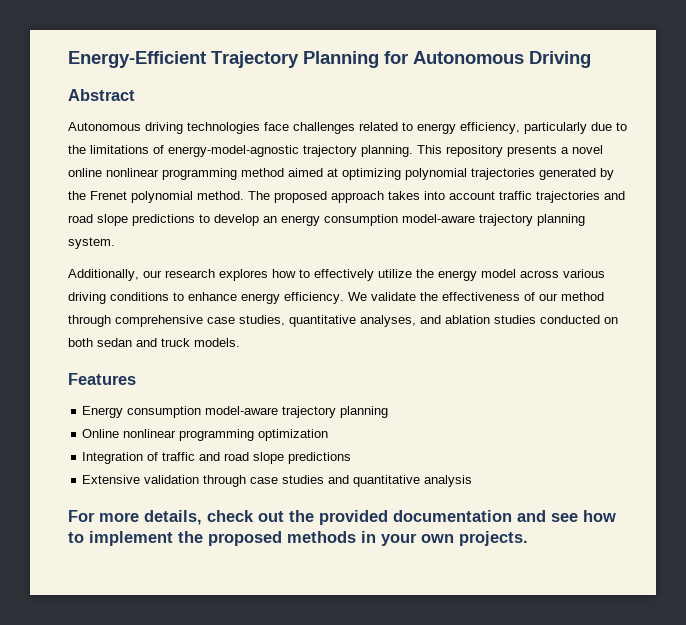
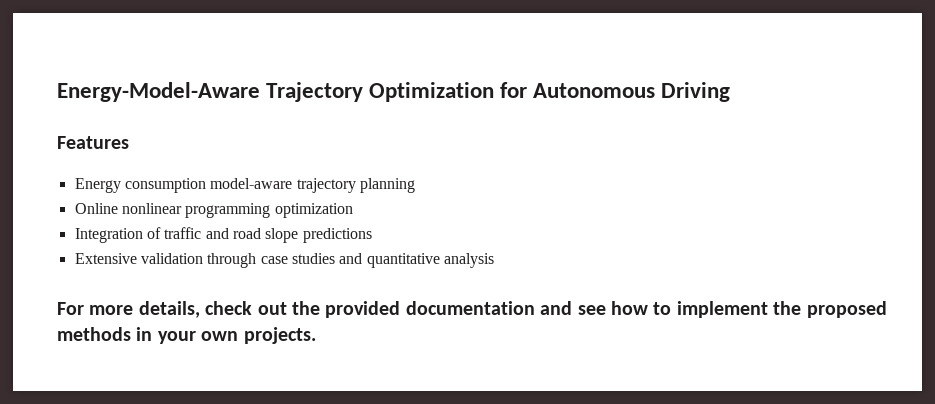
[68,51,379,68] Energy-Efficient Trajectory Planning -> [57,82,495,102] Energy-Model-Aware Trajectory Optimization
[68,89,135,101] [68,122,627,134] [68,145,603,157] [68,168,614,180] [68,191,625,203] [68,214,585,226] [68,237,115,249] [68,269,605,281] [68,292,604,304] [68,315,618,327] [68,338,240,347] // Abstract // Autonomous driving technologies face challenges related to energy efficiency, particularly due to the limitations of energy-model-agnostic trajectory planning. This repository presents a novel online nonlinear programming method aimed at optimizing polynomial trajectories generated by the Frenet polynomial method. The proposed approach takes into account traffic trajectories and road slope predictions to develop an energy consumption model-aware trajectory planning system. // Additionally, our research explores how to effectively utilize the energy model across various driving conditions to enhance energy efficiency. We validate the effectiveness of our method through comprehensive case studies, quantitative analyses, and ablation studies conducted on both sedan and truck models. -> (731, 92) none

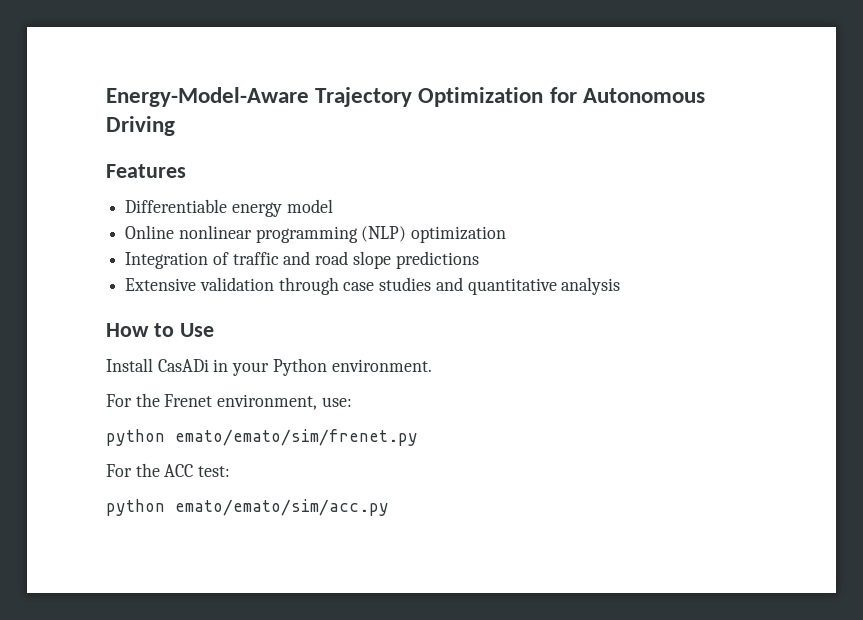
[74,178,415,193] Energy consumption model-aware trajectory planning -> [125,199,333,217] Differentiable energy model
(271, 210) none -> [361,226,407,242] (NLP)
[57,301,887,318] [57,327,316,344] For more details, check out the provided documentation and see how to implement the proposed methods in your own projects. -> [106,323,214,337] [106,358,432,376] [106,393,352,410] [106,429,418,446] [106,463,231,477] [106,499,389,516] How to Use // Install CasADi in your Python environment. // For the Frenet environment, use: // python emato/emato/sim/frenet.py // For the ACC test: // python emato/emato/sim/acc.py

